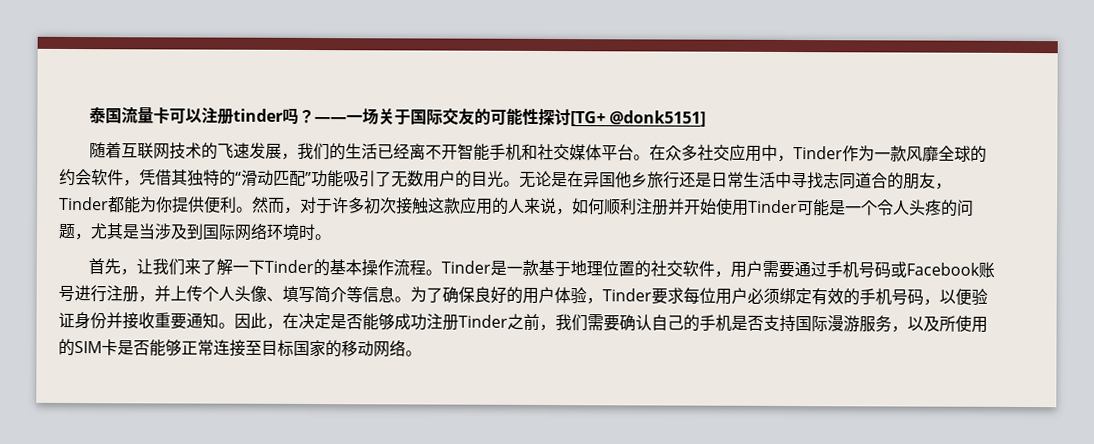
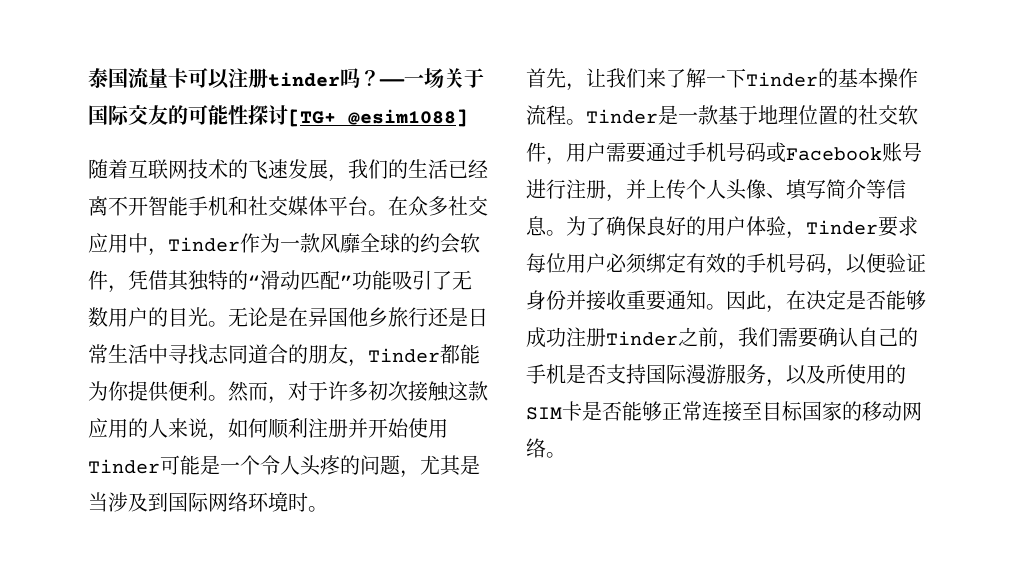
[609,110,707,127] @donk5151] -> [348,109,468,127] @esim1088]

